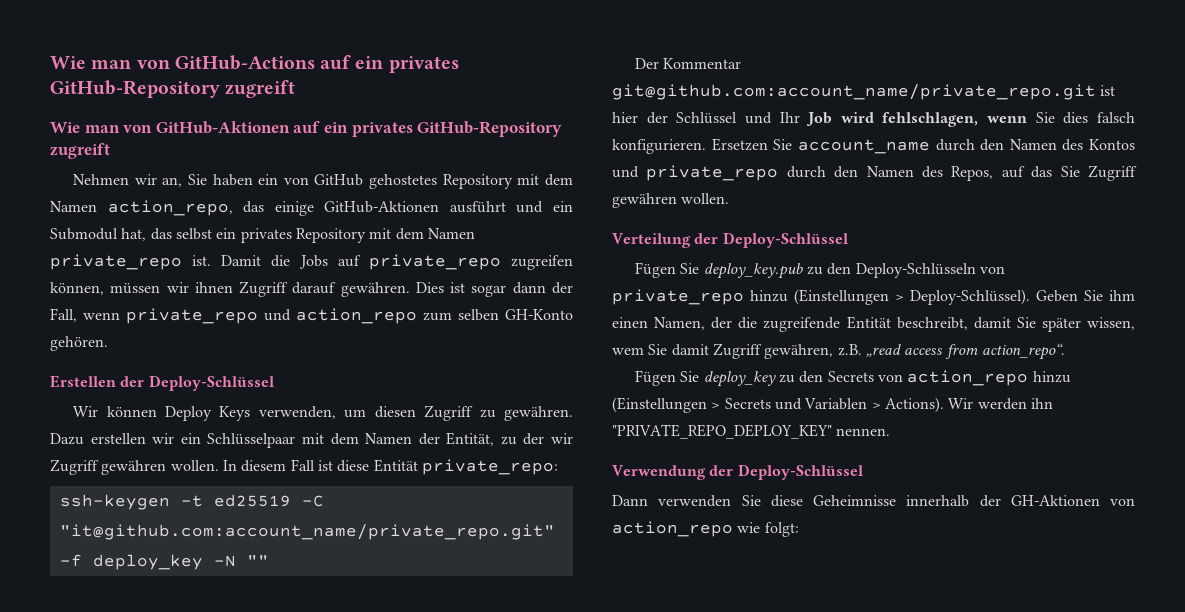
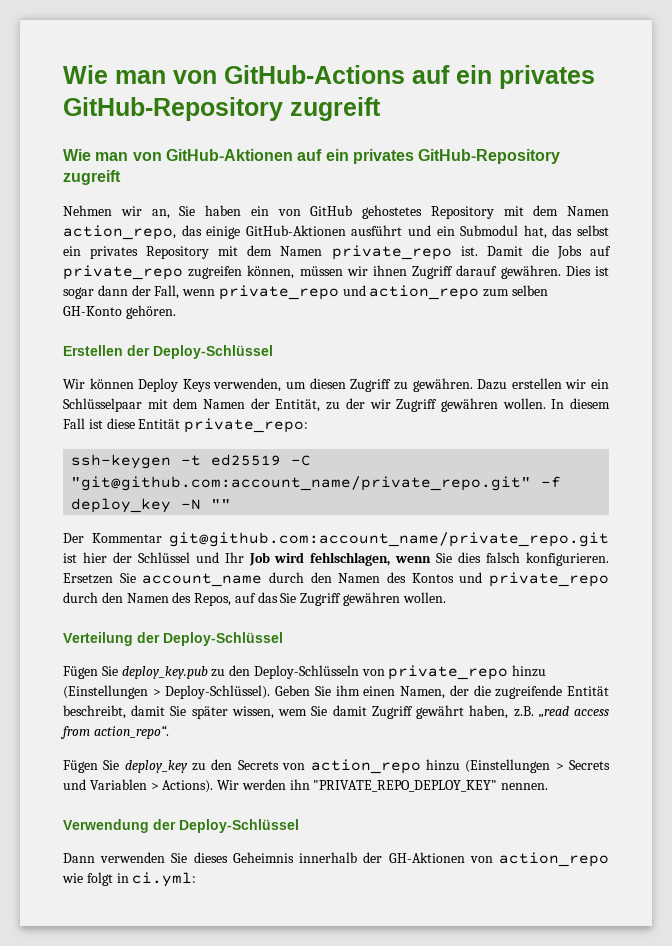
[59,524,555,540] "it@github.com:account_name/private_repo.git" -> [71,476,532,491] "git@github.com:account_name/private_repo.git"
[764,344,834,359] gewähren, -> [416,705,509,719] gewährt haben,
[770,495,896,507] diese Geheimnisse -> [193,852,294,863] dieses Geheimnis
[764,522,799,537] folgt: -> [86,872,197,887] folgt in ci.yml:

